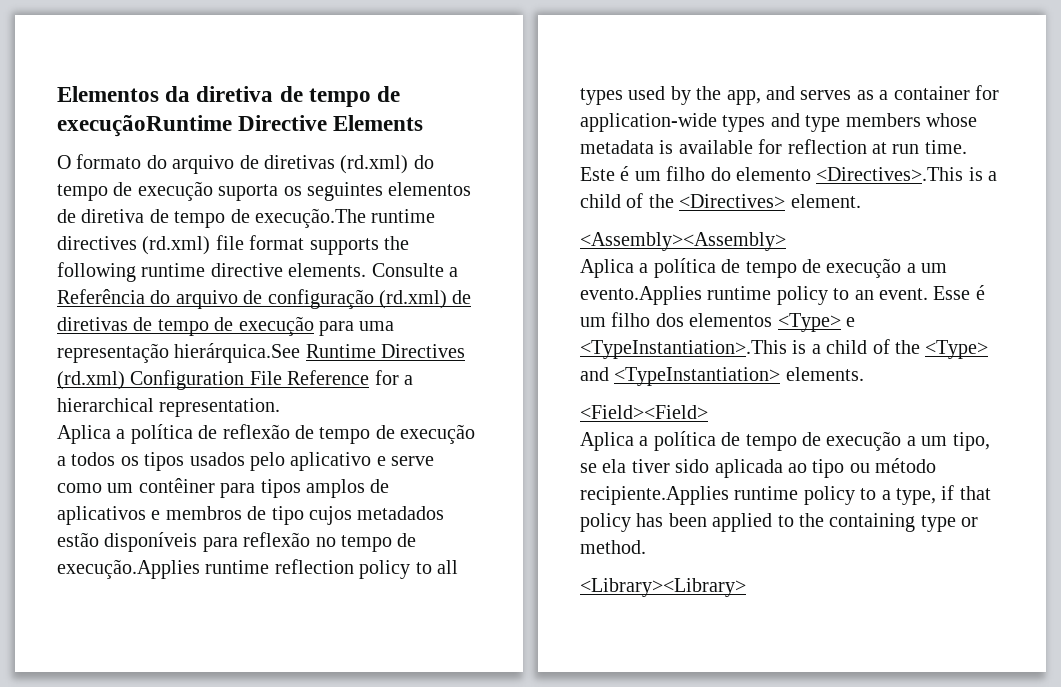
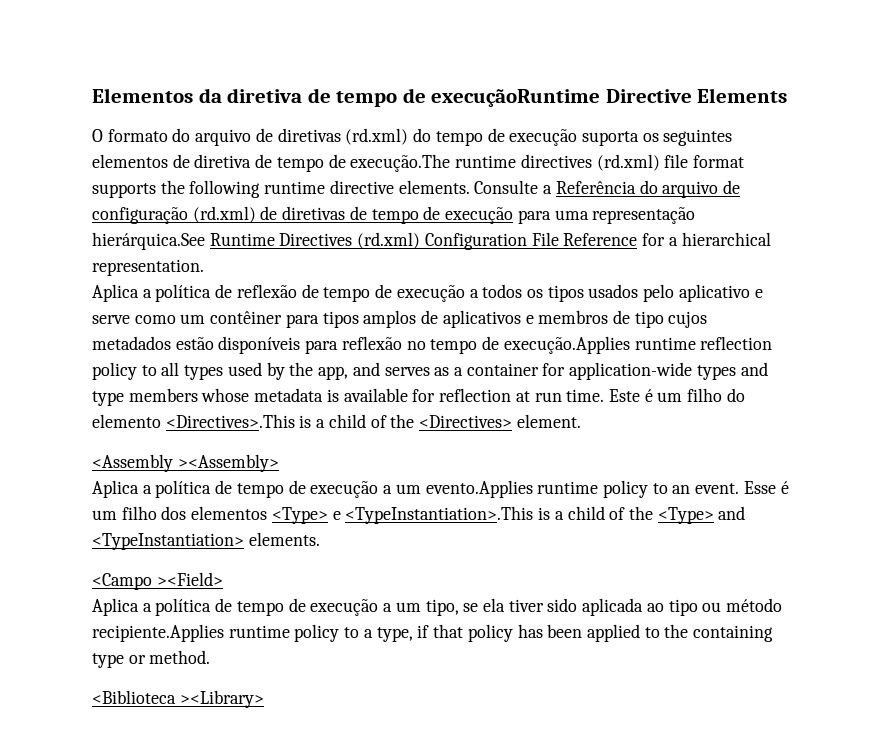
[580,232,786,251] <Assembly><Assembly> -> [92,454,279,472] <Assembly ><Assembly>
[580,405,708,419] <Field><Field> -> [92,572,223,590] <Campo ><Field>
[580,578,746,597] <Library><Library> -> [92,690,264,708] <Biblioteca ><Library>

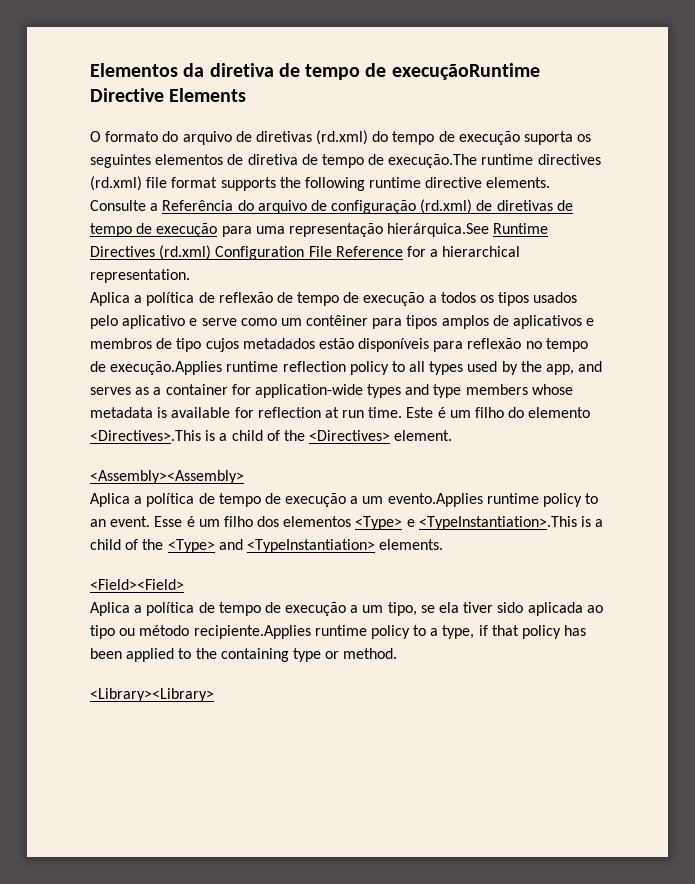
[92,454,279,472] <Assembly ><Assembly> -> [90,470,244,484] <Assembly><Assembly>
[92,572,223,590] <Campo ><Field> -> [90,579,184,590] <Field><Field>
[92,690,264,708] <Biblioteca ><Library> -> [90,688,214,702] <Library><Library>

